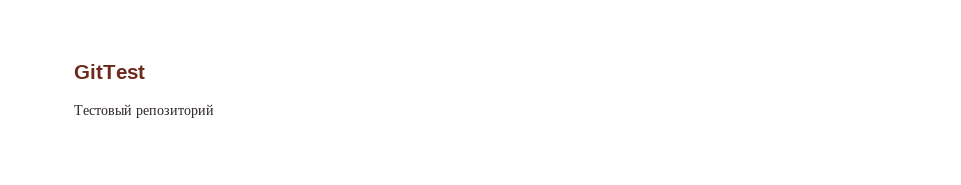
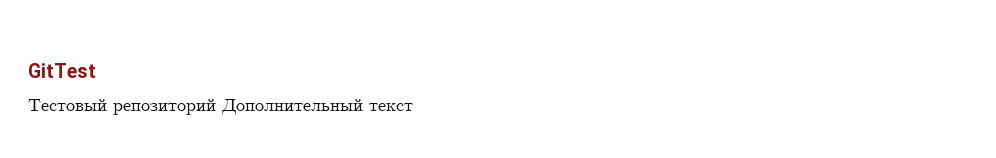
(214, 111) none -> [221,99,413,115] Дополнительный текст

